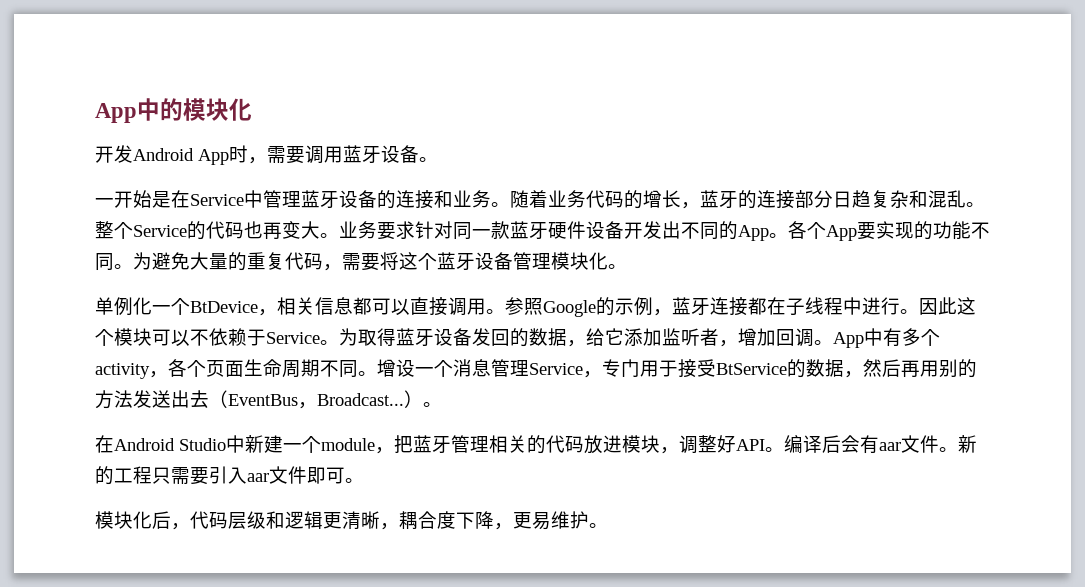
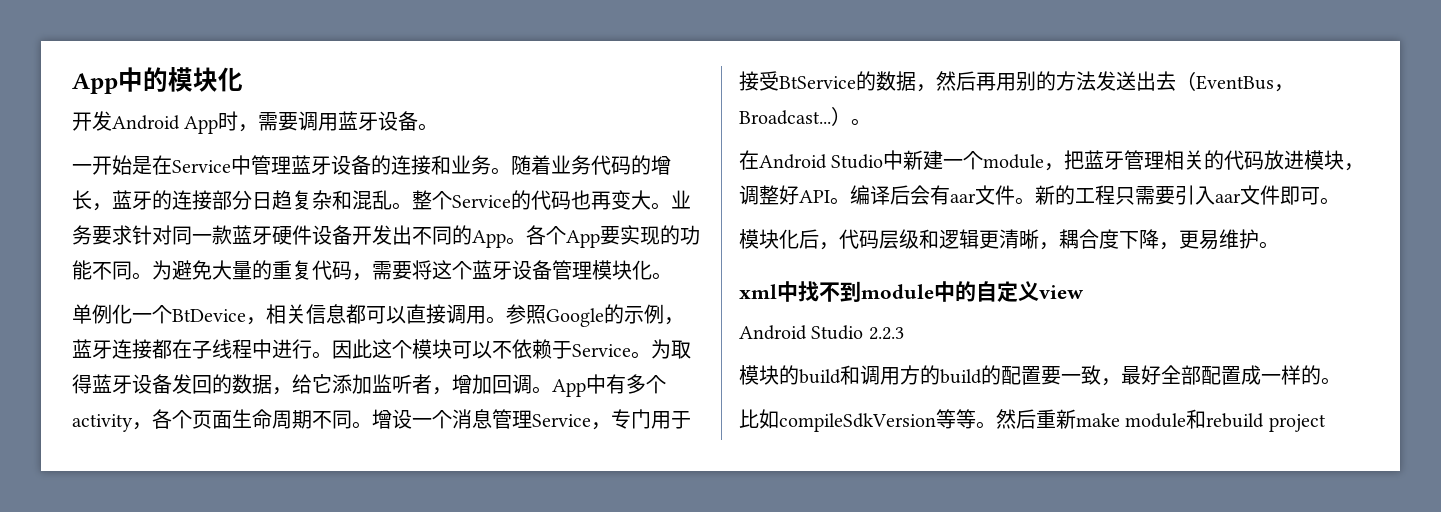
(608, 525) none -> [739,281,1084,302] [739,325,904,340] [739,365,1341,386] [739,409,1326,432] // xml中找不到module中的自定义view // Android Studio 2.2.3 // 模块的build和调用方的build的配置要一致，最好全部配置成一样的。 // 比如compileSdkVersion等等。然后重新make module和rebuild project

